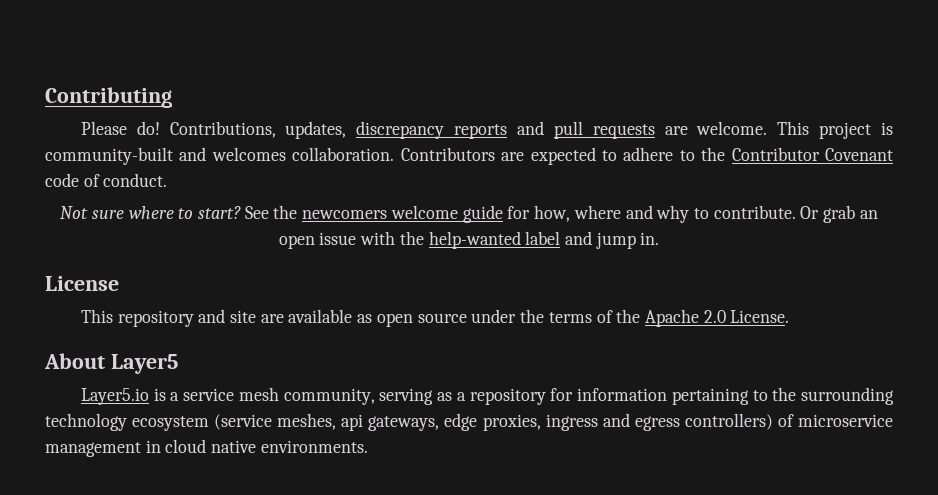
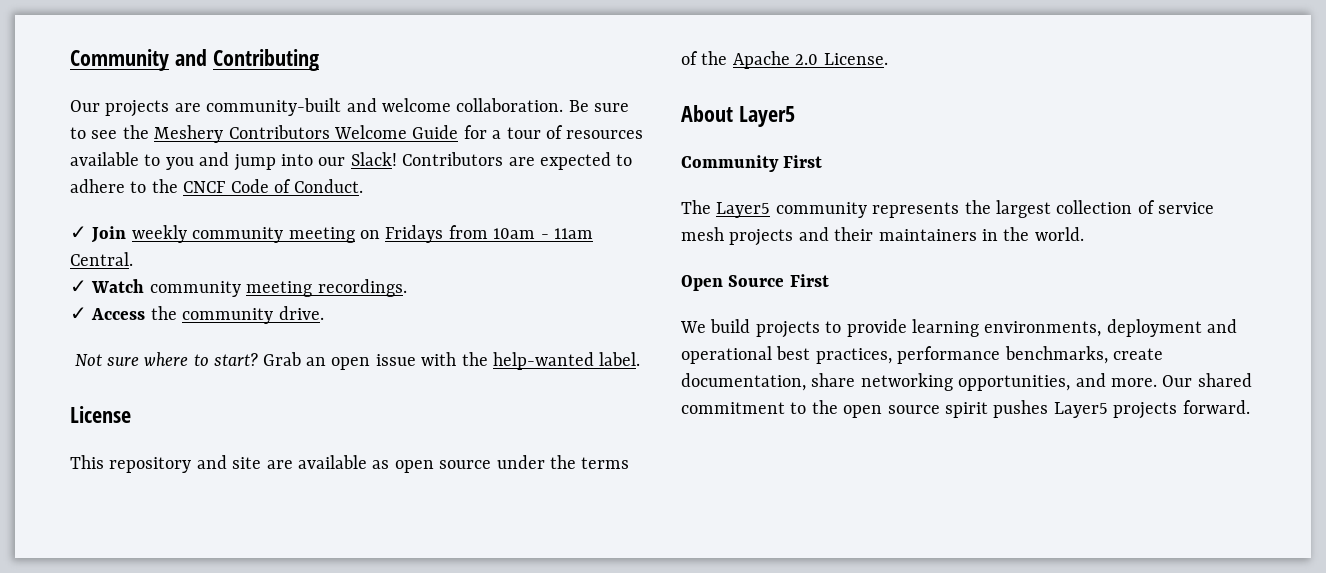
(45, 97) none -> [70,49,207,71] Community and
[80,121,894,139] [45,147,395,165] Please do! Contributions, updates, discrepancy reports and pull requests are welcome. This project is community-built and welcomes collaboration. -> [70,98,630,117] [70,125,644,143] [70,152,397,171] Our projects are community-built and welcome collaboration. Be sure to see the Meshery Contributors Welcome Guide for a tour of resources available to you and jump into our Slack!
[731,147,893,161] [45,173,168,187] Contributor Covenant code of conduct. -> [183,179,364,193] [70,225,593,243] [70,252,133,266] [70,279,407,297] [70,306,324,324] CNCF Code of Conduct. // ✓ Join weekly community meeting on Fridays from 10am - 11am Central. // ✓ Watch community meeting recordings. // ✓ Access the community drive.
[244,205,856,223] See the newcomers welcome guide for how, where and why to contribute. Or grab -> [262,352,301,366] Grab
[525,231,660,249] label and jump in. -> [599,352,641,366] label.
[80,387,894,405] [45,413,894,431] [45,439,368,457] Layer5.io is a service mesh community, serving as a repository for information pertaining to the surrounding technology ecosystem (service meshes, api gateways, edge proxies, ingress and egress controllers) of microservice management in cloud native environments. -> [681,155,823,172] [681,200,1215,218] [681,227,1084,246] [681,274,829,291] [680,319,1238,338] [681,346,1163,364] [681,373,1252,391] [681,400,1250,419] Community First // The Layer5 community represents the largest collection of service mesh projects and their maintainers in the world. // Open Source First // We build projects to provide learning environments, deployment and operational best practices, performance benchmarks, create documentation, share networking opportunities, and more. Our shared commitment to the open source spirit pushes Layer5 projects forward.

